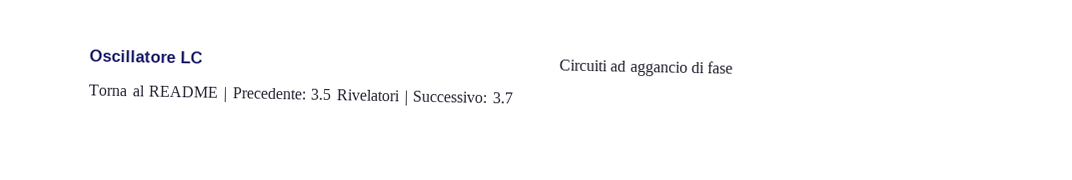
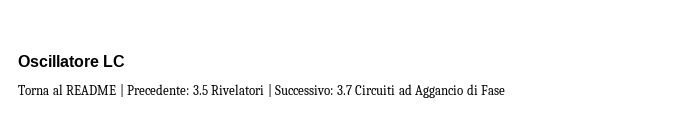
[629,60,734,77] aggancio di fase -> [415,84,506,98] Aggancio di Fase

